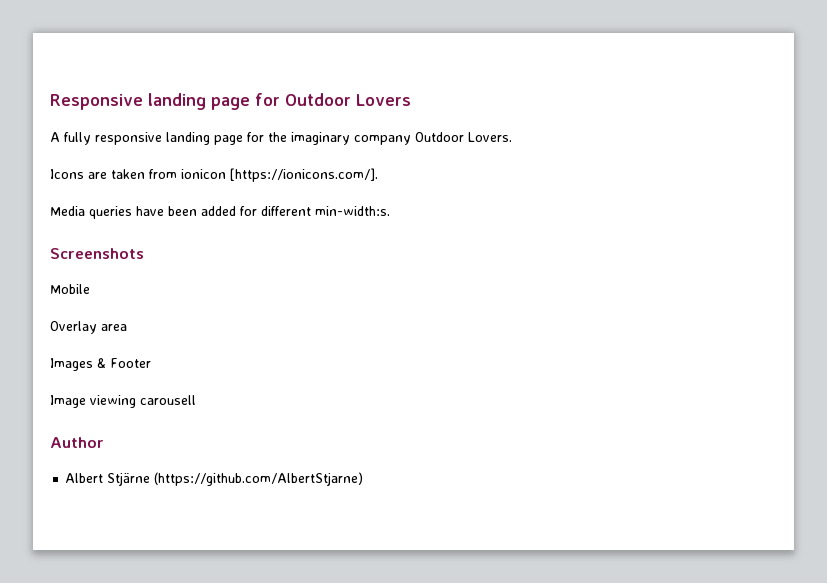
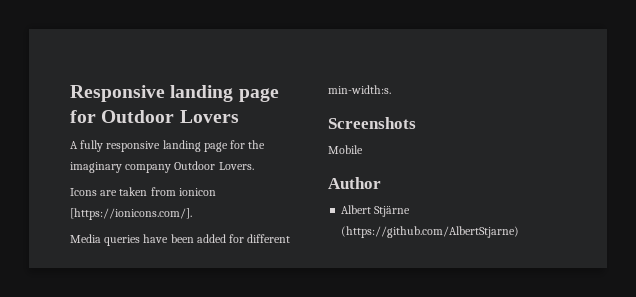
[50,321,127,334] [50,358,151,371] [50,395,196,408] // Overlay area // Images & Footer // Image viewing carousell -> (363, 149) none

